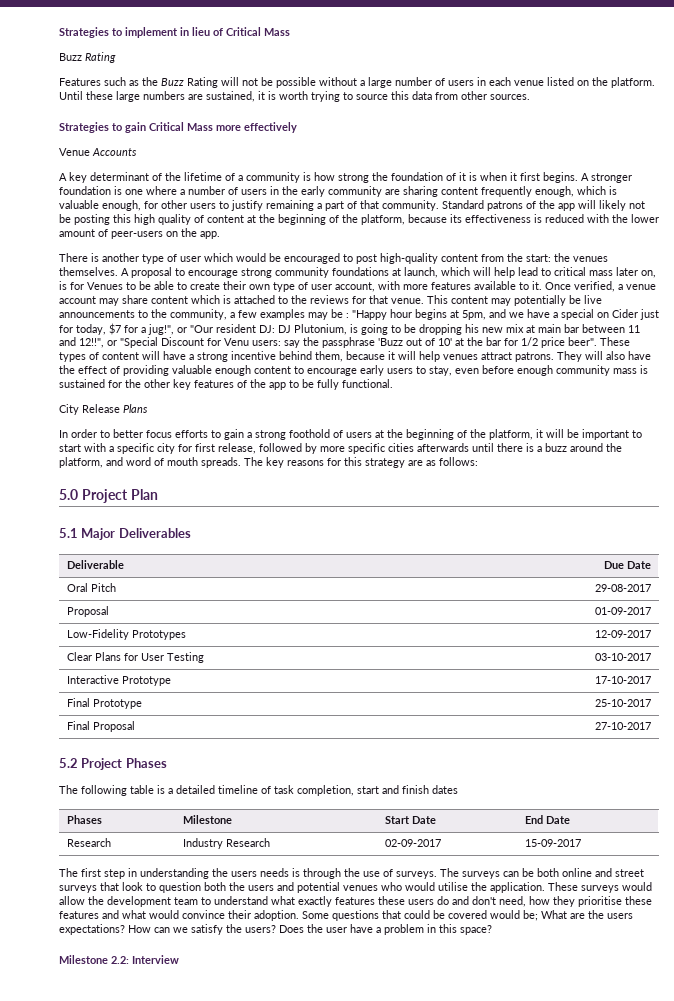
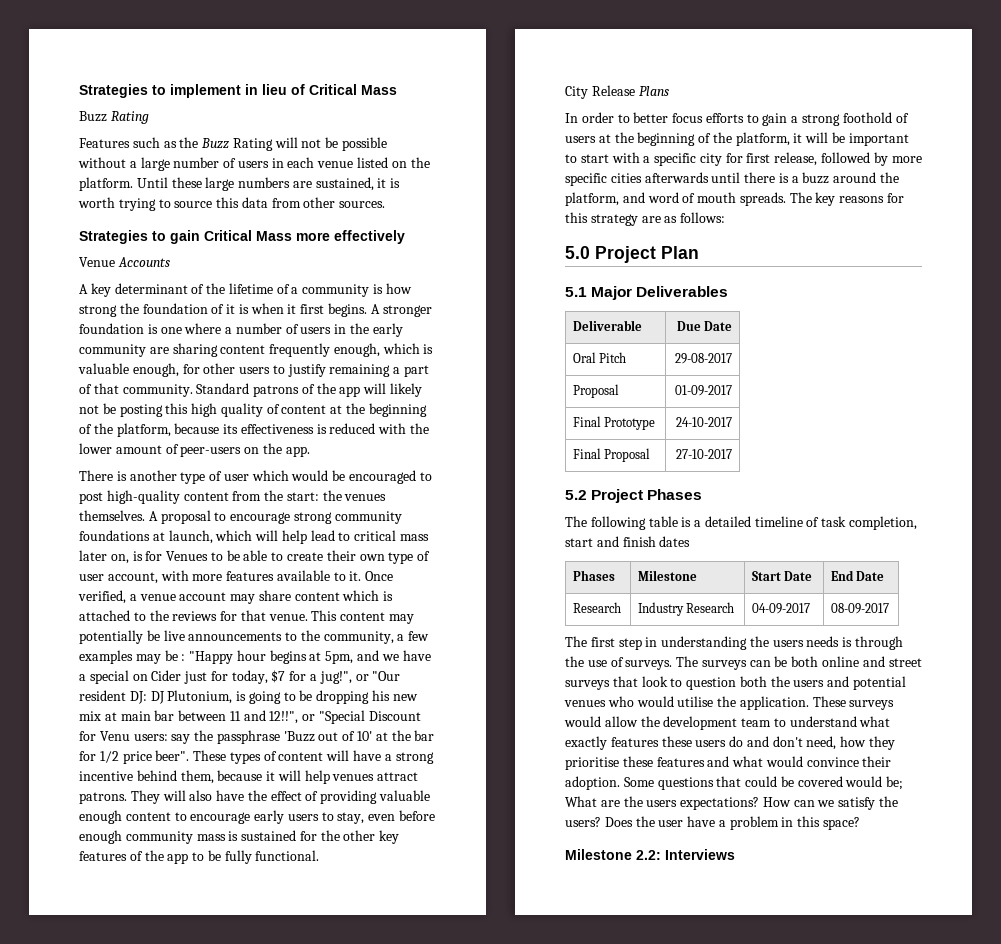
[66,629,186,640] [595,630,652,638] [66,652,204,663] [595,653,652,661] [66,675,171,686] [595,676,652,684] // Low-Fidelity Prototypes | 12-09-2017 // Clear Plans for User Testing | 03-10-2017 // Interactive Prototype | 17-10-2017 -> (732, 390) none
[595,699,652,707] 25-10-2017 -> [675,417,732,427] 24-10-2017
[384,839,441,847] [524,839,581,847] 02-09-2017 | 15-09-2017 -> [752,603,811,614] [831,603,890,614] 04-09-2017 | 08-09-2017
[132,955,179,964] Interview -> [665,849,735,860] Interviews

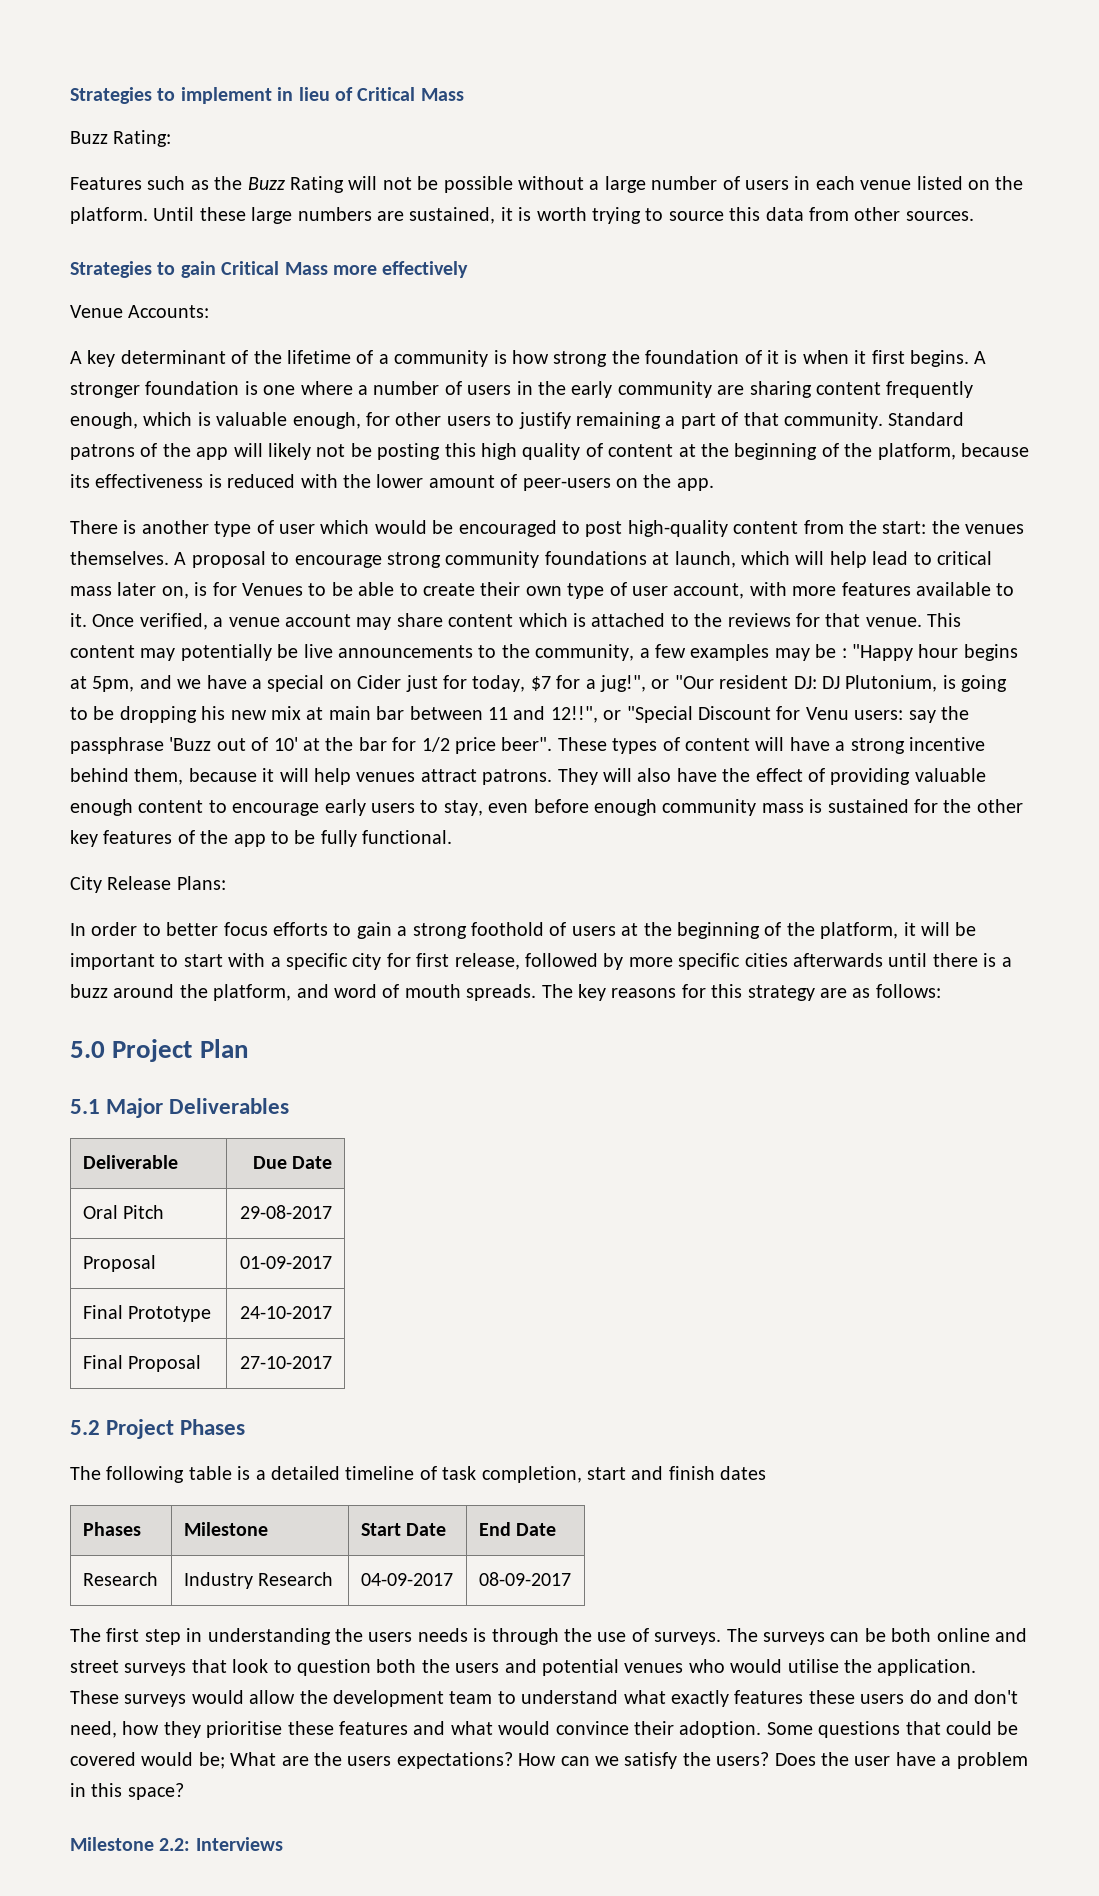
[110,111,149,124] Rating -> [113,130,172,147] Rating:
[117,257,170,267] Accounts -> [128,305,210,318] Accounts:
[638,86,669,96] Plans -> [176,876,226,890] Plans:

